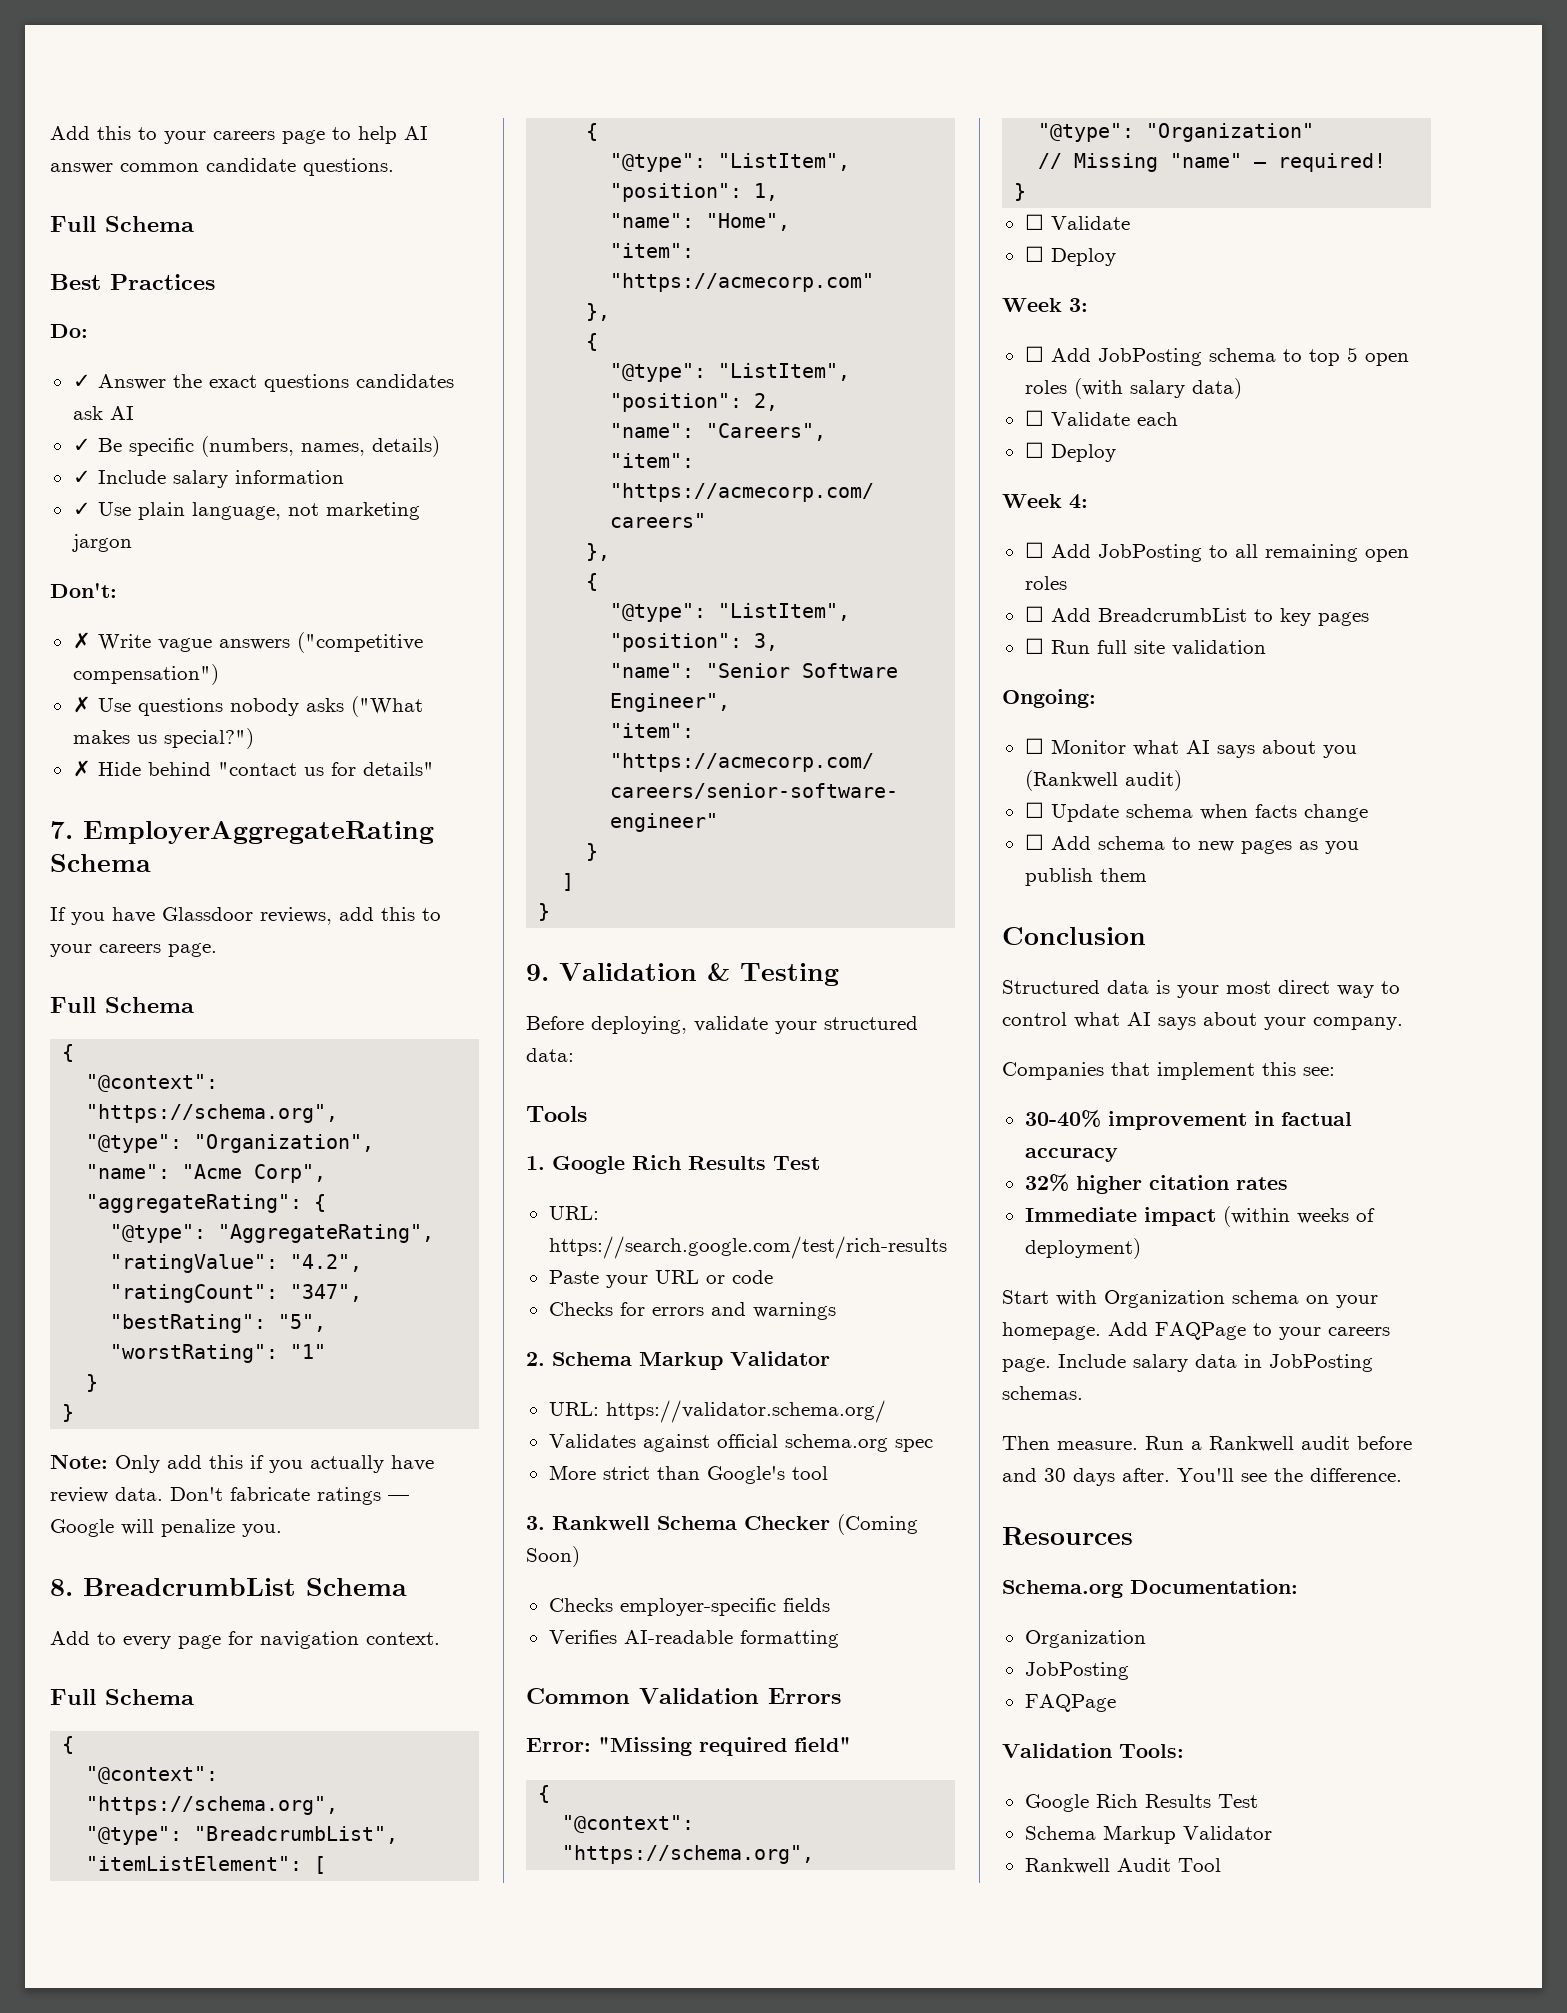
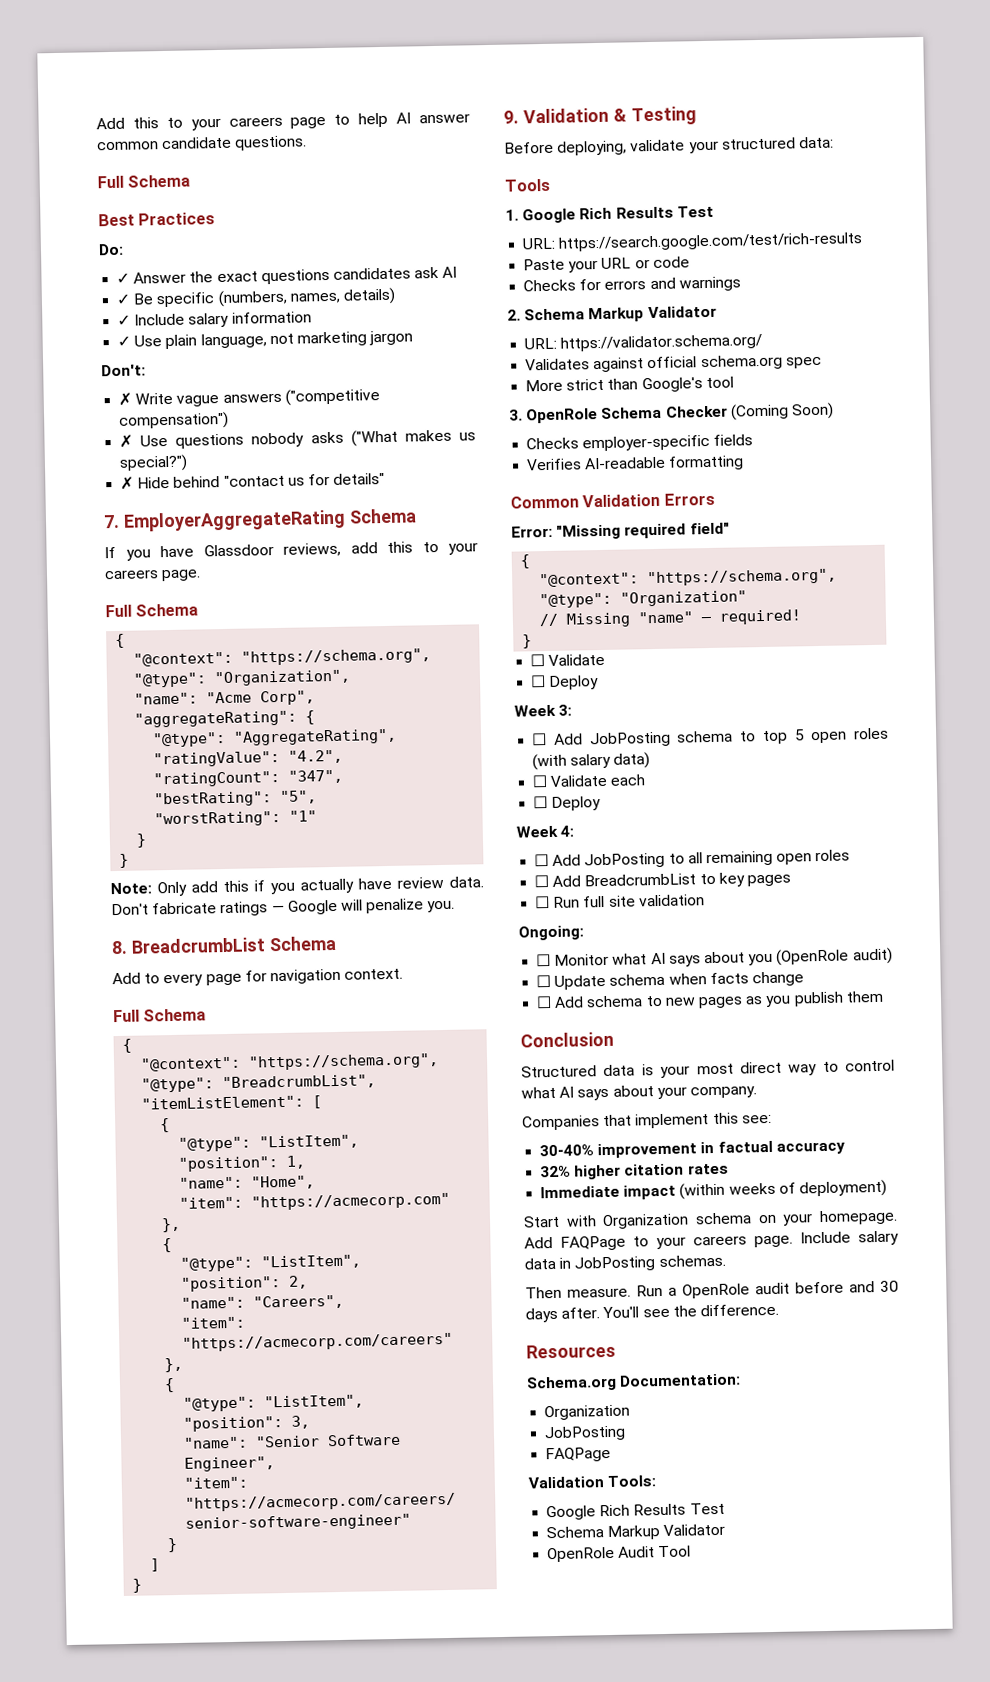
[552,1516,650,1530] Rankwell -> [526,408,599,424] OpenRole
[1024,770,1118,791] (Rankwell -> [776,948,850,966] (OpenRole
[1209,1436,1294,1452] Rankwell -> [682,1283,750,1299] OpenRole
[1024,1858,1110,1874] Rankwell -> [547,1546,616,1563] OpenRole

